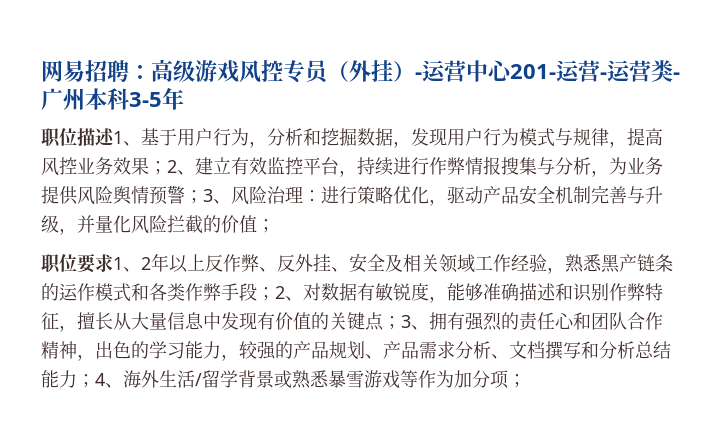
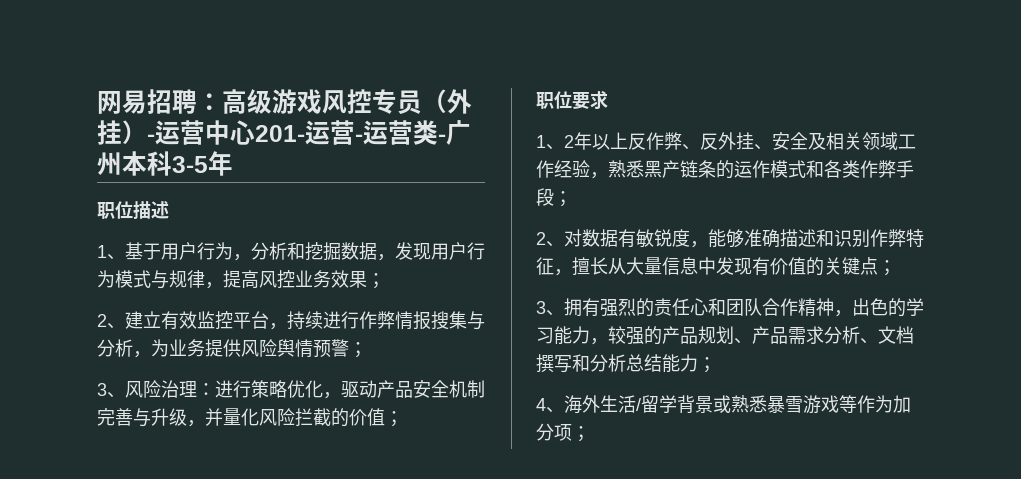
(115, 137) none -> (169, 210) //
(167, 168) none -> (385, 281) //
(203, 197) none -> (367, 350) //
(113, 263) none -> (608, 100) //
(275, 294) none -> (572, 199) //
(401, 323) none -> (896, 268) //
(95, 381) none -> (716, 365) //

